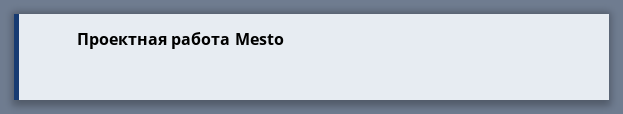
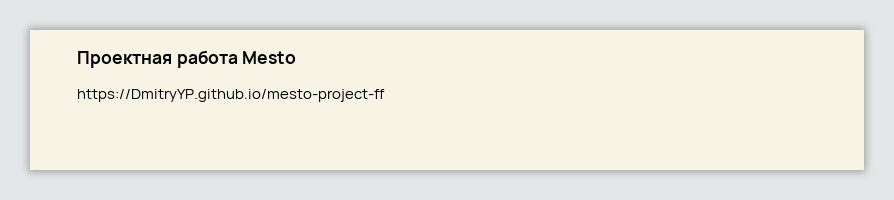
(284, 39) none -> [77,89,385,102] // https://DmitryYP.github.io/mesto-project-ff

